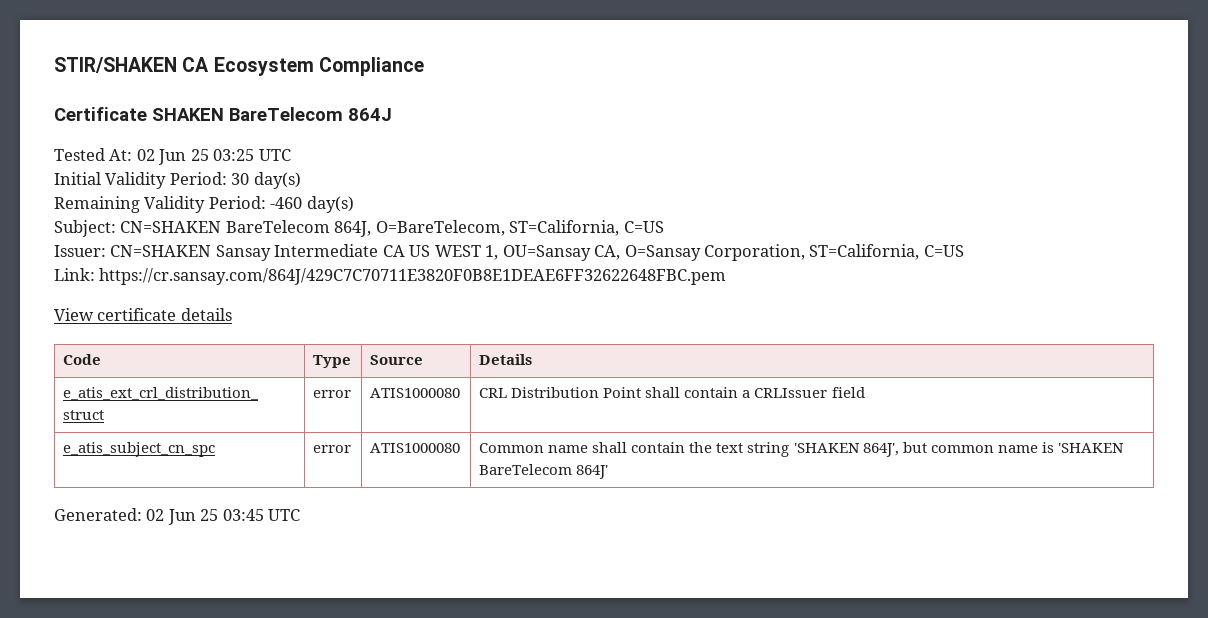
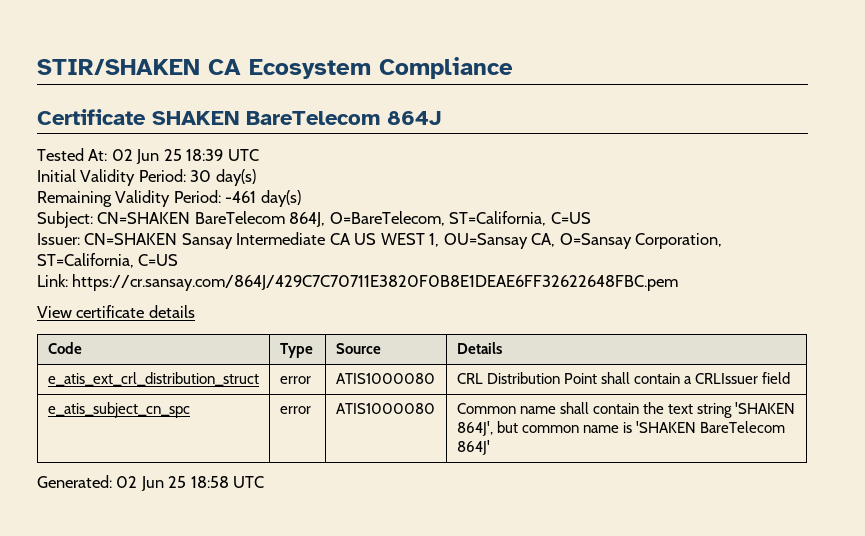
[213,149,255,161] 03:25 -> [186,149,224,161] 18:39
[270,197,303,209] -460 -> [225,191,257,203] -461
[222,509,264,521] 03:45 -> [190,476,229,488] 18:58

